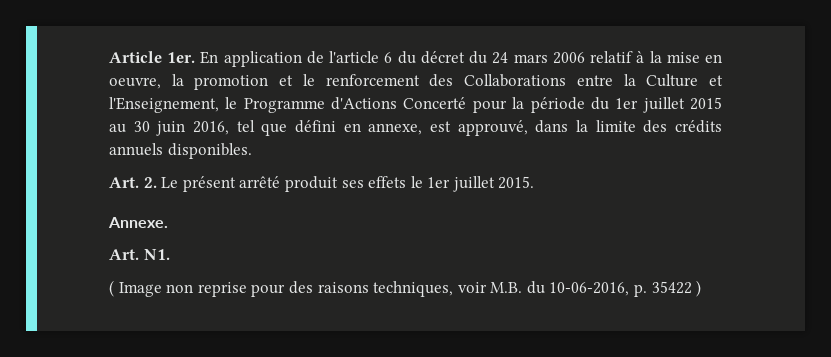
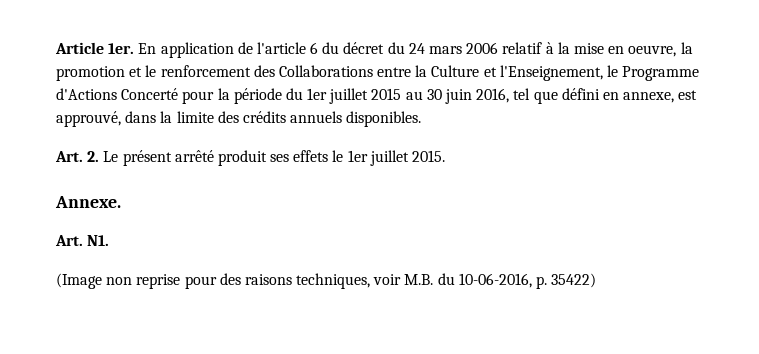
[109,280,162,297] ( Image -> [56,273,102,289] (Image
[651,280,702,297] 35422 ) -> [551,273,597,288] 35422)

